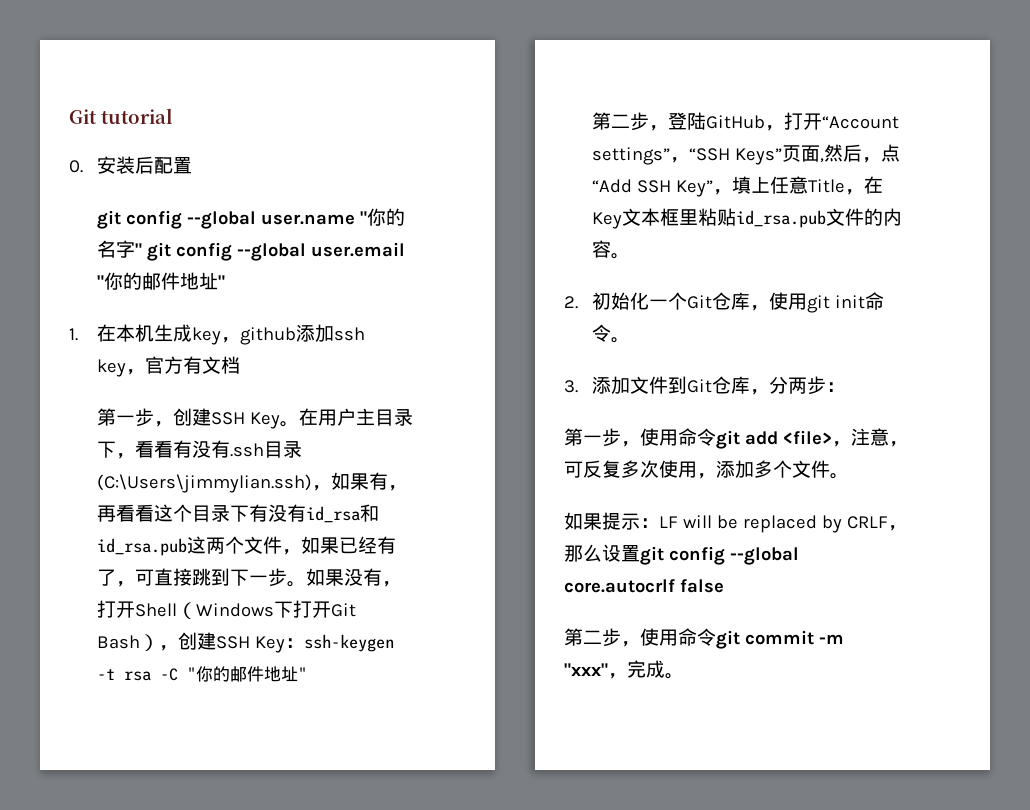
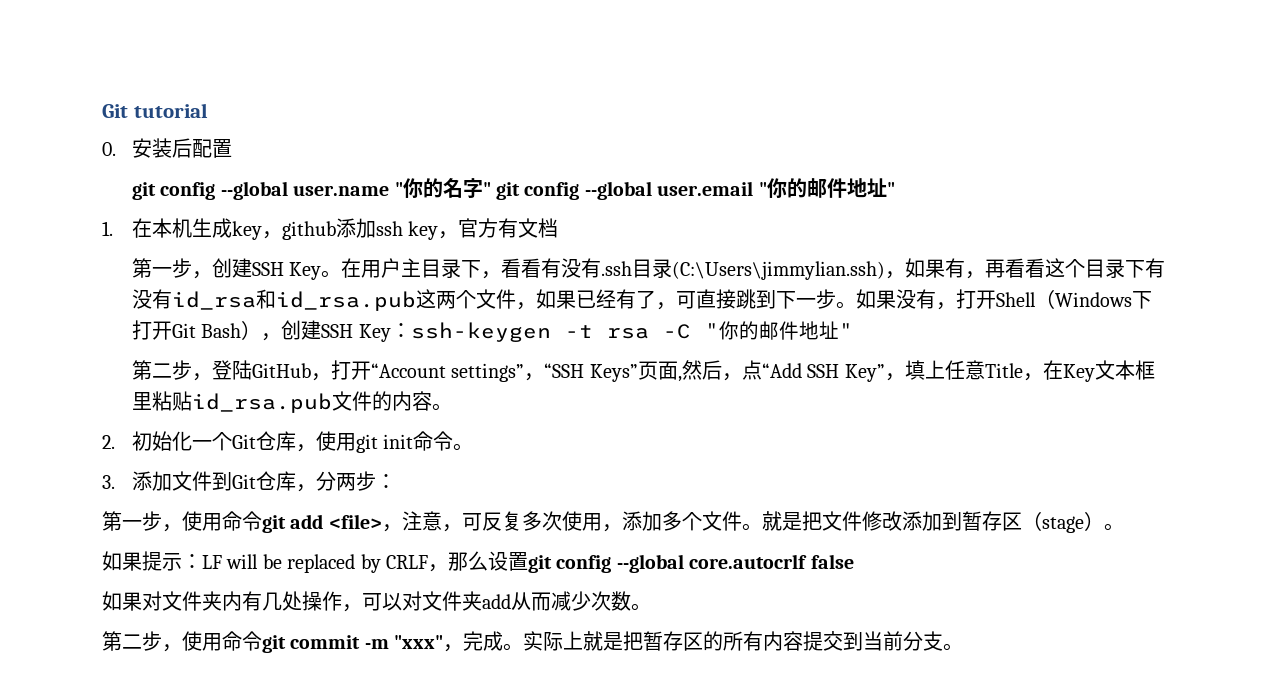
(849, 476) none -> [761,511,1124,533] 就是把文件修改添加到暂存区（stage）。
(724, 586) none -> [102,591,651,612] // 如果对文件夹内有几处操作，可以对文件夹add从而减少次数。
(684, 676) none -> [523,631,964,651] 实际上就是把暂存区的所有内容提交到当前分支。

